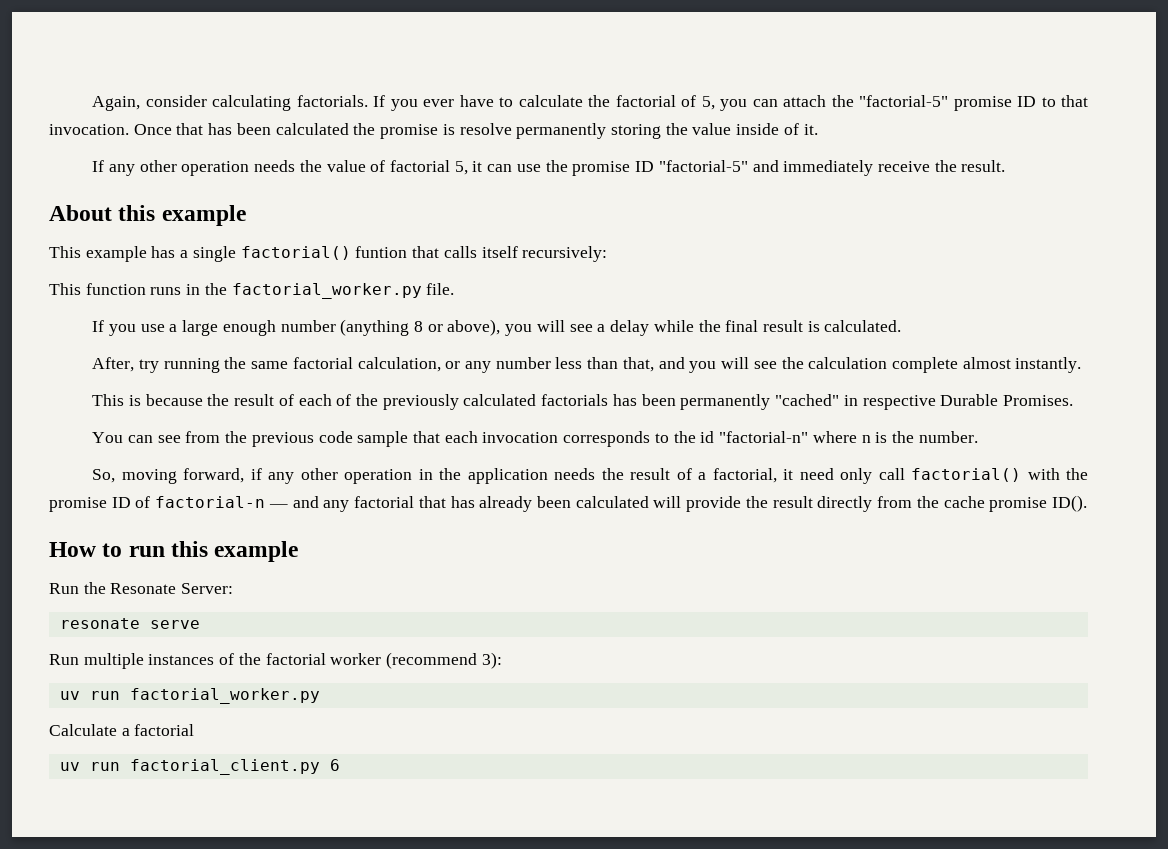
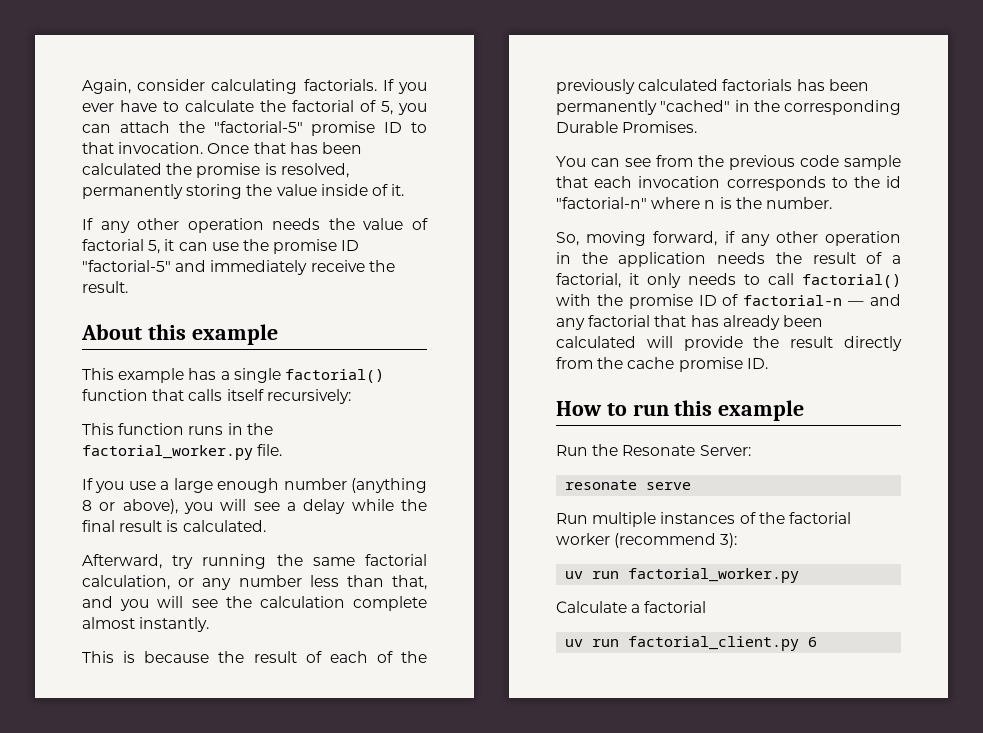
[459,123,512,135] resolve -> [280,163,349,178] resolved,
[355,246,408,258] funtion -> [82,389,148,401] function
[92,357,135,372] After, -> [82,554,162,569] Afterward,
[862,395,936,410] respective -> [753,100,901,115] the corresponding
[799,468,873,484] need only -> [647,273,760,288] only needs to
[1051,495,1087,512] ID(). -> [746,358,768,369] ID.

